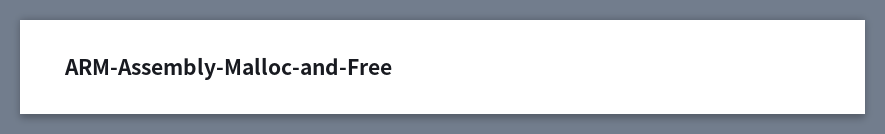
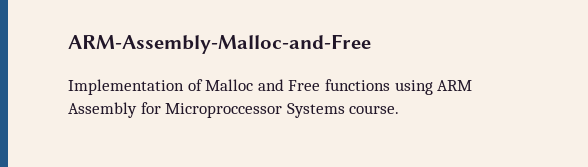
(392, 68) none -> [68,79,473,95] [68,102,400,118] // Implementation of Malloc and Free functions using ARM Assembly for Microproccessor Systems course.

